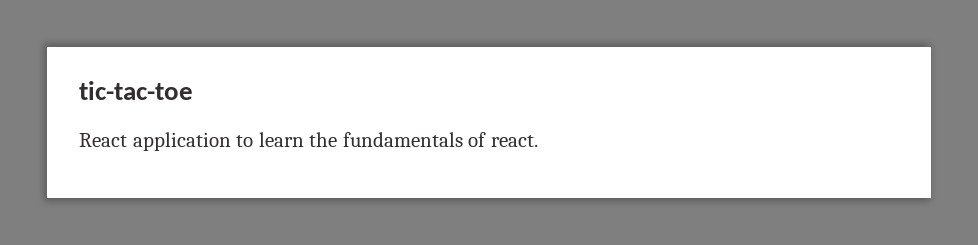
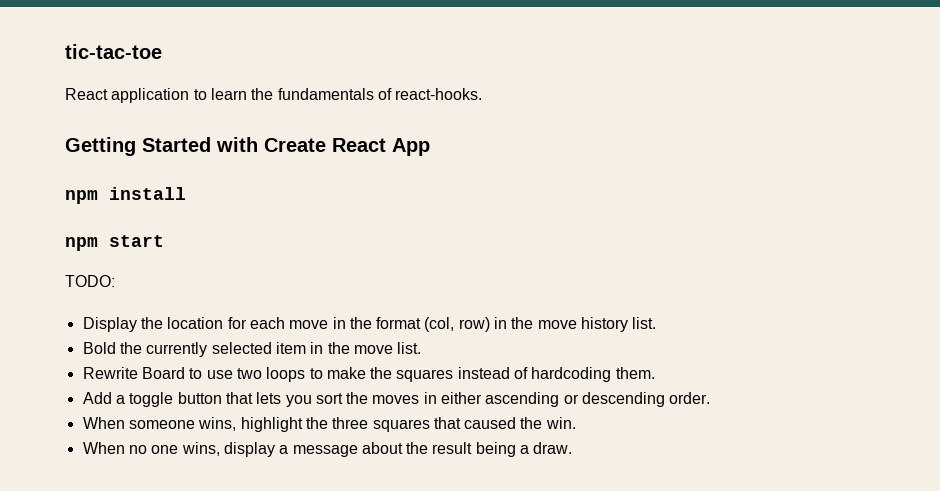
[490,135,538,147] react. -> [395,88,483,100] [65,137,430,156] [65,187,186,204] [65,235,164,251] [65,275,115,287] [82,317,657,332] [82,342,422,357] [82,367,655,382] [82,392,711,407] [82,417,576,432] [82,442,573,457] react-hooks. // Getting Started with Create React App // npm install // npm start // TODO: // Display the location for each move in the format (col, row) in the move history list. // Bold the currently selected item in the move list. // Rewrite Board to use two loops to make the squares instead of hardcoding them. // Add a toggle button that lets you sort the moves in either ascending or descending order. // When someone wins, highlight the three squares that caused the win. // When no one wins, display a message about the result being a draw.

